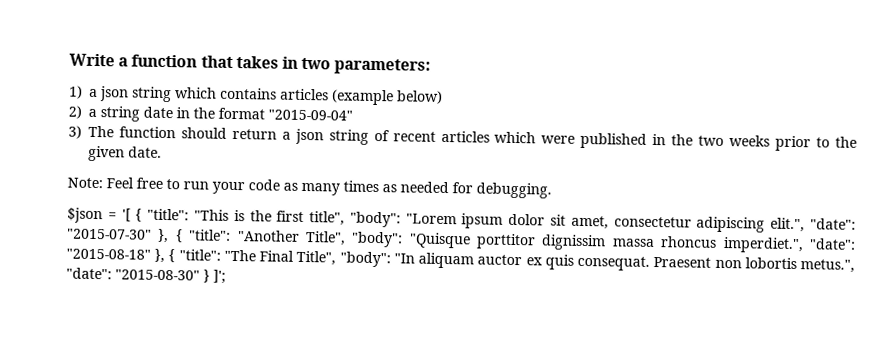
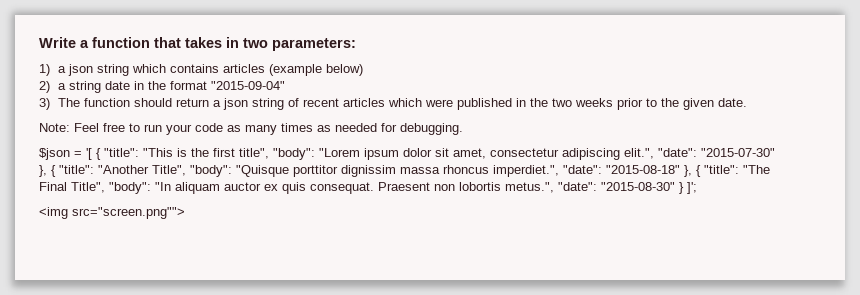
(226, 276) none -> [39,207,185,219] // <img src="screen.png"">

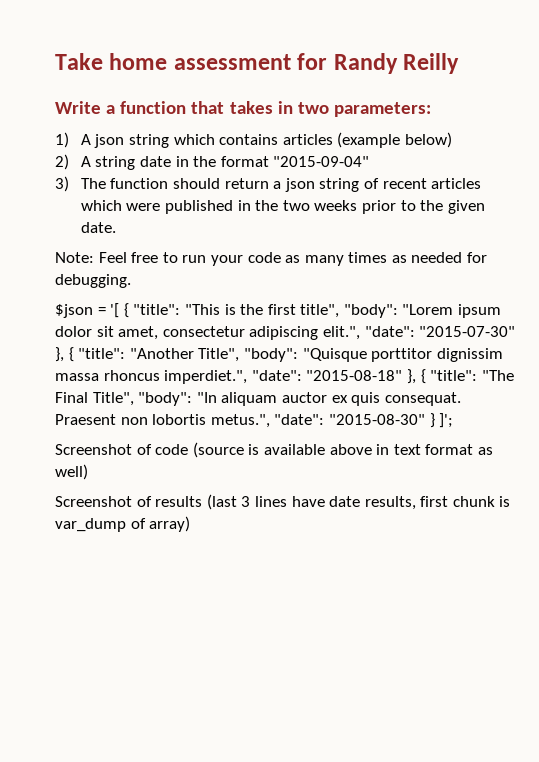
(39, 42) none -> [55,53,460,74] Take home assessment for Randy Reilly //
[58,66,67,73] a -> [80,134,91,145] A
[58,83,67,90] a -> [80,156,91,167] A
[39,207,185,219] <img src="screen.png""> -> [55,442,493,458] [55,464,88,480] [55,494,511,510] [55,516,191,532] Screenshot of code (source is available above in text format as well) // Screenshot of results (last 3 lines have date results, first chunk is var_dump of array)

